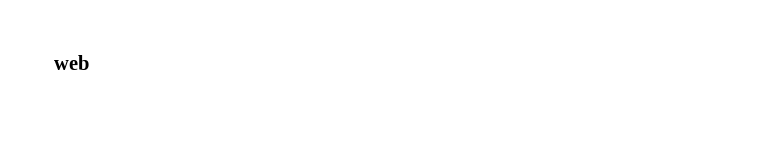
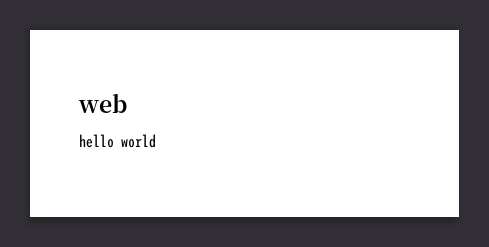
(89, 62) none -> [79,134,156,148] // hello world

